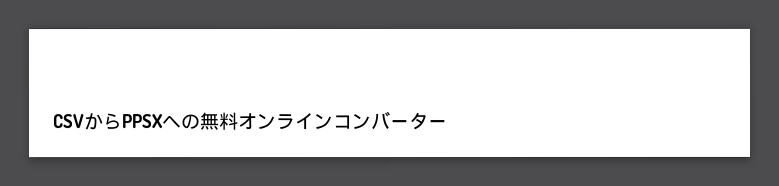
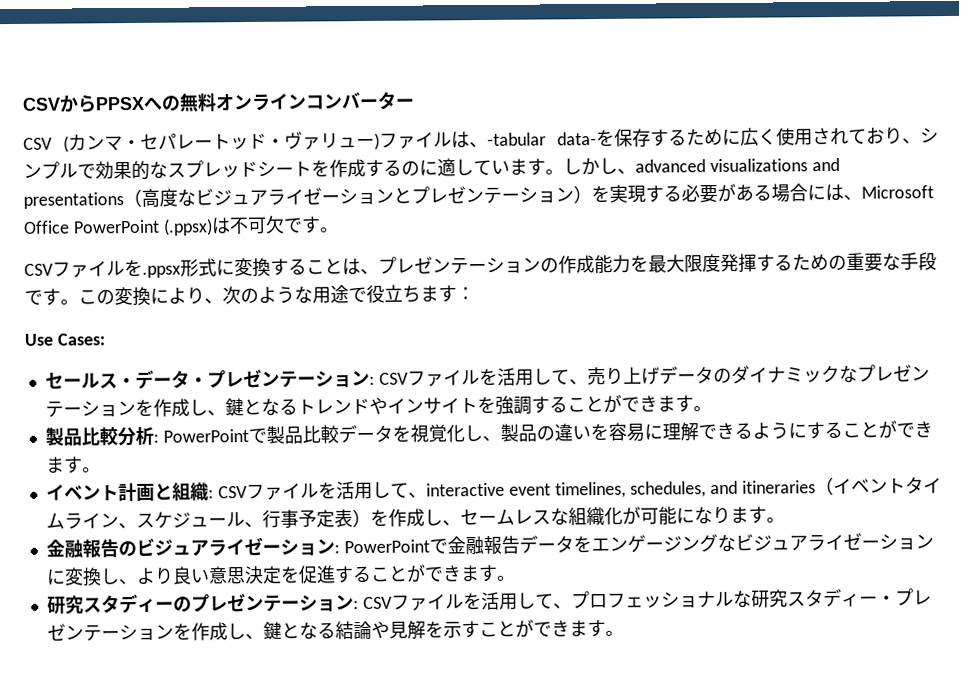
(448, 123) none -> [23,127,939,153] [23,157,840,180] [23,183,934,209] [23,215,339,236] [24,252,937,278] [24,284,475,306] [24,333,106,346] [44,364,930,390] [44,394,712,418] [44,420,933,447] [44,456,101,474] [45,476,942,502] [45,506,785,530] [45,532,934,558] [45,564,516,587] [46,588,932,615] [46,619,624,642] // CSV (カンマ・セパレートッド・ヴァリュー)ファイルは、-tabular data-を保存するために広く使用されており、シンプルで効果的なスプレッドシートを作成するのに適しています。しかし、advanced visualizations and presentations（高度なビジュアライゼーションとプレゼンテーション）を実現する必要がある場合には、Microsoft Office PowerPoint (.ppsx)は不可欠です。 // CSVファイルを.ppsx形式に変換することは、プレゼンテーションの作成能力を最大限度発揮するための重要な手段です。この変換により、次のような用途で役立ちます： // Use Cases: // セールス・データ・プレゼンテーション: CSVファイルを活用して、売り上げデータのダイナミックなプレゼンテーションを作成し、鍵となるトレンドやインサイトを強調することができます。 // 製品比較分析: PowerPointで製品比較データを視覚化し、製品の違いを容易に理解できるようにすることができます。 // イベント計画と組織: CSVファイルを活用して、interactive event timelines, schedules, and itineraries（イベントタイムライン、スケジュール、行事予定表）を作成し、セームレスな組織化が可能になります。 // 金融報告のビジュアライゼーション: PowerPointで金融報告データをエンゲージングなビジュアライゼーションに変換し、より良い意思決定を促進することができます。 // 研究スタディーのプレゼンテーション: CSVファイルを活用して、プロフェッショナルな研究スタディー・プレゼンテーションを作成し、鍵となる結論や見解を示すことができます。

